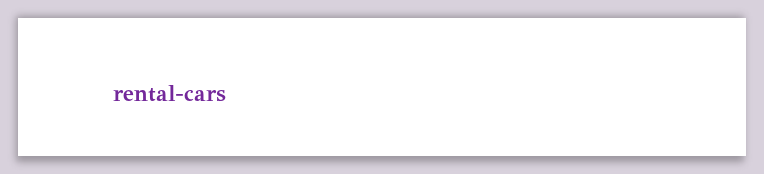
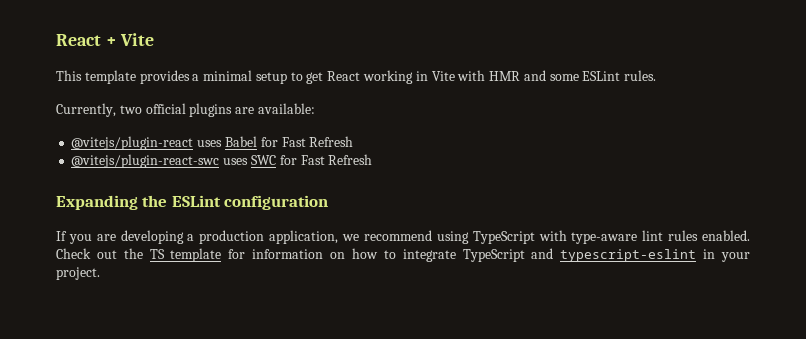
[113,85,226,102] rental-cars -> [56,33,155,46] [56,70,657,84] [56,103,315,117] [71,136,354,150] [71,154,373,168] [56,195,329,210] [56,230,750,244] [56,248,750,262] [56,267,100,280] React + Vite // This template provides a minimal setup to get React working in Vite with HMR and some ESLint rules. // Currently, two official plugins are available: // @vitejs/plugin-react uses Babel for Fast Refresh // @vitejs/plugin-react-swc uses SWC for Fast Refresh // Expanding the ESLint configuration // If you are developing a production application, we recommend using TypeScript with type-aware lint rules enabled. Check out the TS template for information on how to integrate TypeScript and typescript-eslint in your project.

